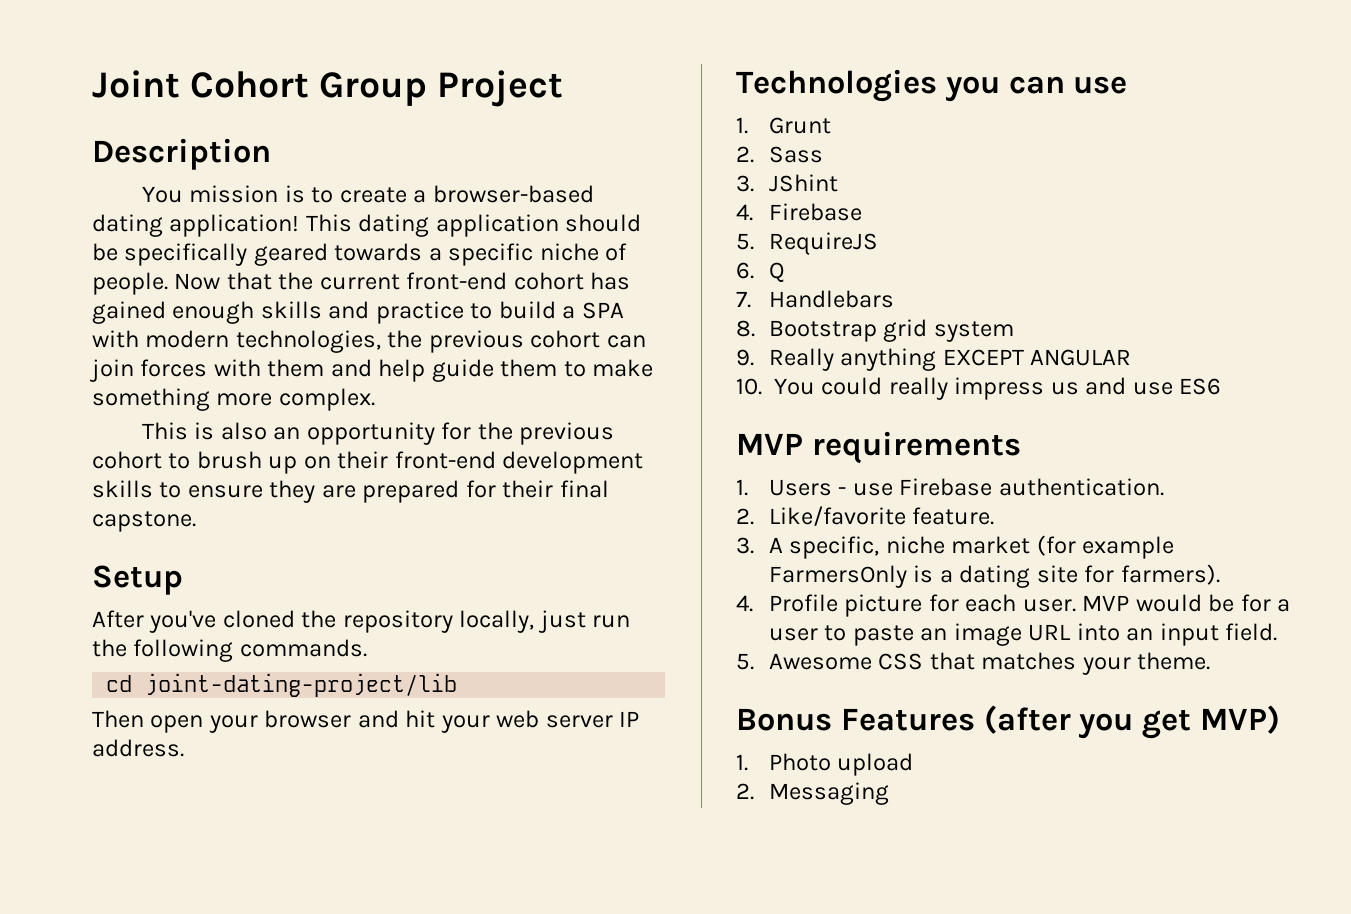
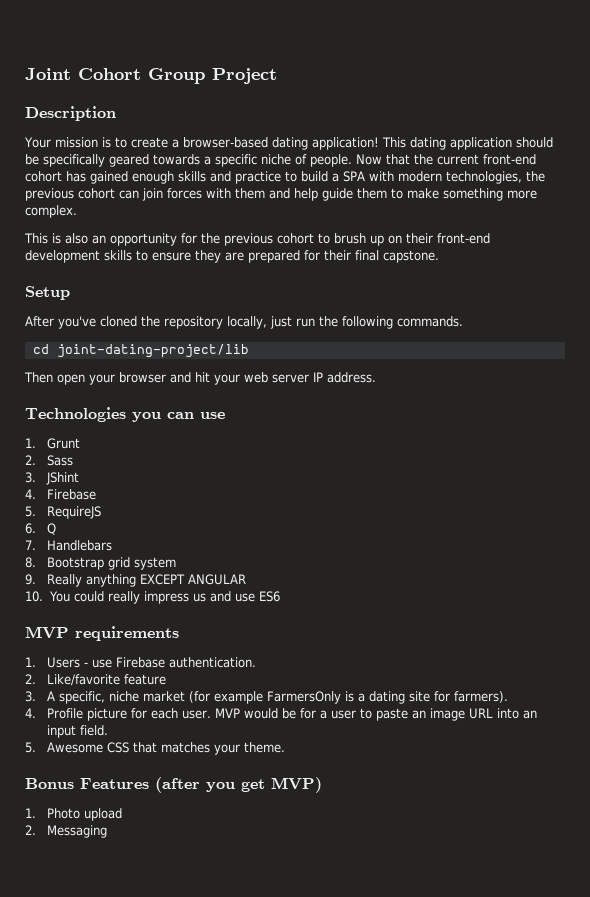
[141,186,183,203] You -> [24,137,51,148] Your
[912,507,995,525] feature. -> [124,674,167,685] feature

